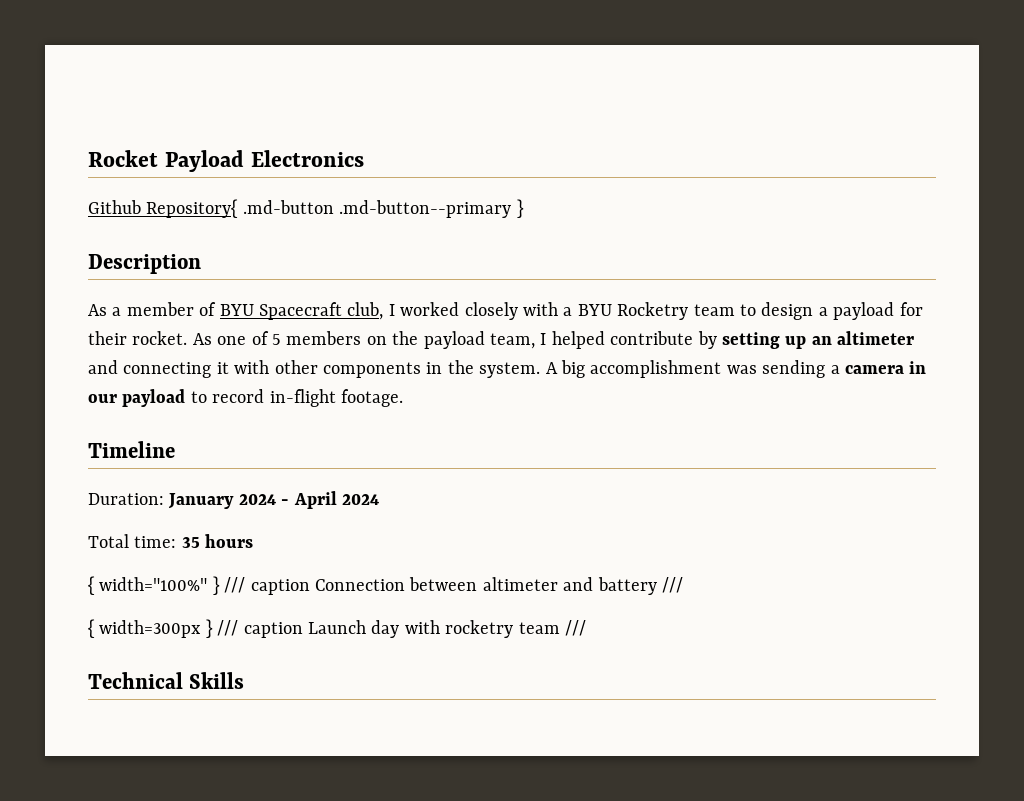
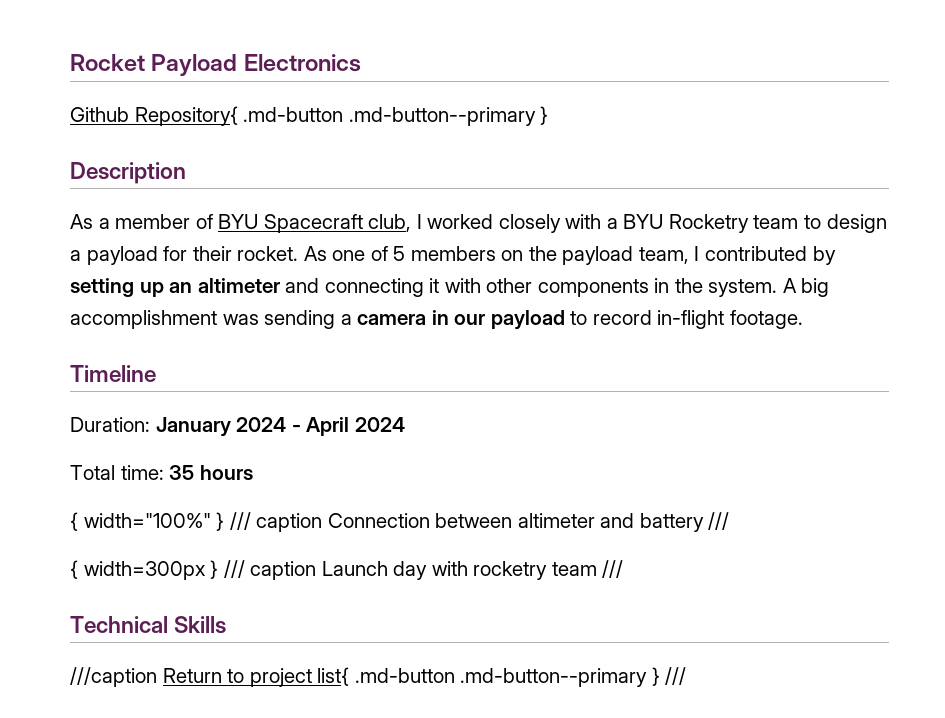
[551,331,694,349] helped contribute -> [705,246,808,261] contributed
(245, 680) none -> [70,667,687,687] // ///caption Return to project list{ .md-button .md-button--primary } ///

